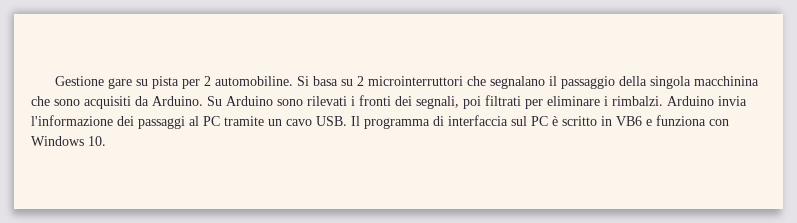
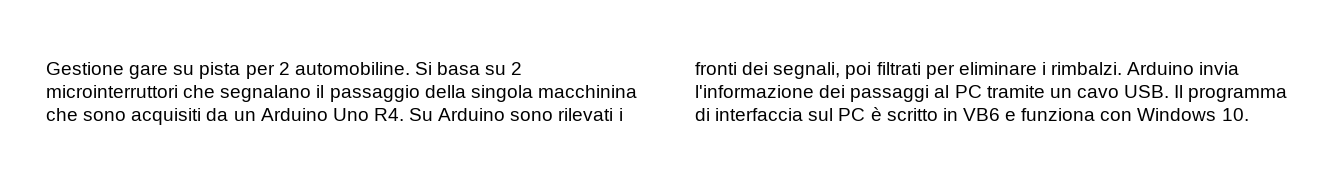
[152,96,203,106] Arduino. -> [233,108,404,121] un Arduino Uno R4.

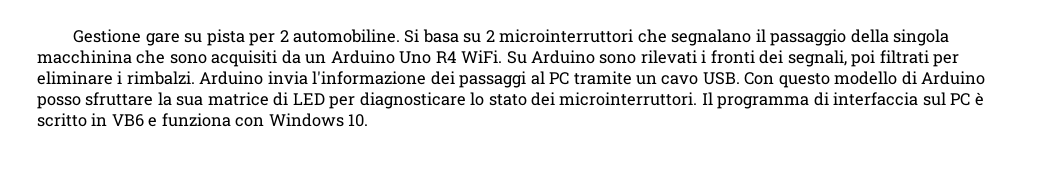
[373,108,404,121] R4. -> [435,50,503,63] R4 WiFi.
(1170, 91) none -> [744,71,986,88] [37,92,698,109] Con questo modello di Arduino posso sfruttare la sua matrice di LED per diagnosticare lo stato dei microinterruttori.

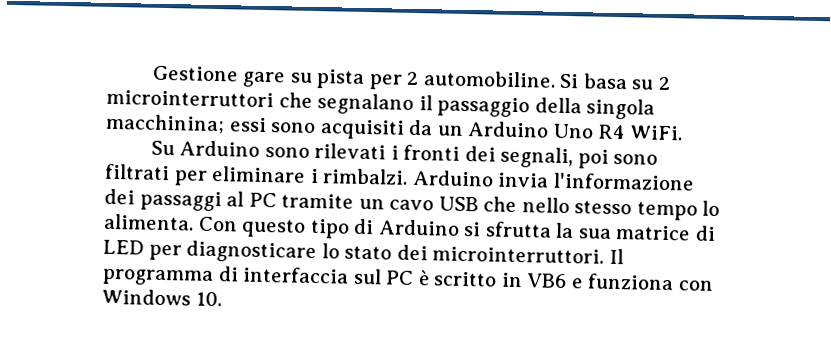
[37,50,166,64] macchinina che -> [105,113,267,135] macchinina; essi
(503, 56) none -> (683, 133) //
(876, 58) none -> [613,153,659,165] sono
[702,72,740,85] USB. -> [438,196,721,221] [103,213,194,231] USB che nello stesso tempo lo alimenta.
[834,71,898,85] modello -> [309,218,350,239] tipo
[37,92,154,109] posso sfruttare -> [463,221,552,238] si sfrutta

